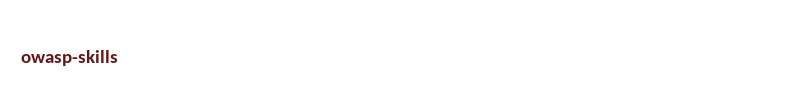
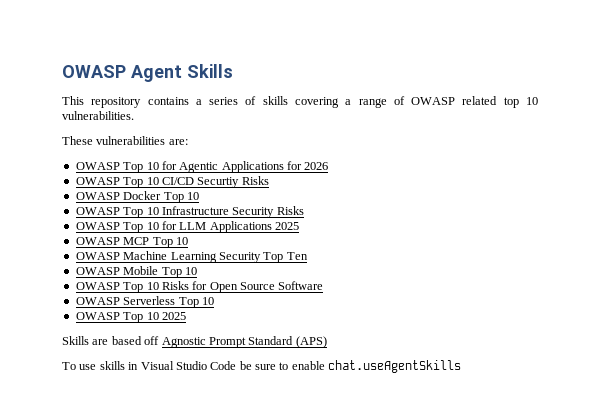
[21,50,118,66] owasp-skills -> [62,64,233,82] [62,96,538,108] [62,111,134,120] [62,136,188,145] [75,161,329,173] [75,176,269,188] [75,191,199,203] [75,206,304,218] [75,221,299,233] [75,237,188,248] [75,251,308,263] [75,266,197,278] [75,281,324,293] [75,296,214,308] [75,312,186,323] [62,336,327,348] [62,360,462,373] OWASP Agent Skills // This repository contains a series of skills covering a range of OWASP related top 10 vulnerabilities. // These vulnerabilities are: // OWASP Top 10 for Agentic Applications for 2026 // OWASP Top 10 CI/CD Securtiy Risks // OWASP Docker Top 10 // OWASP Top 10 Infrastructure Security Risks // OWASP Top 10 for LLM Applications 2025 // OWASP MCP Top 10 // OWASP Machine Learning Security Top Ten // OWASP Mobile Top 10 // OWASP Top 10 Risks for Open Source Software // OWASP Serverless Top 10 // OWASP Top 10 2025 // Skills are based off Agnostic Prompt Standard (APS) // To use skills in Visual Studio Code be sure to enable chat.useAgentSkills

